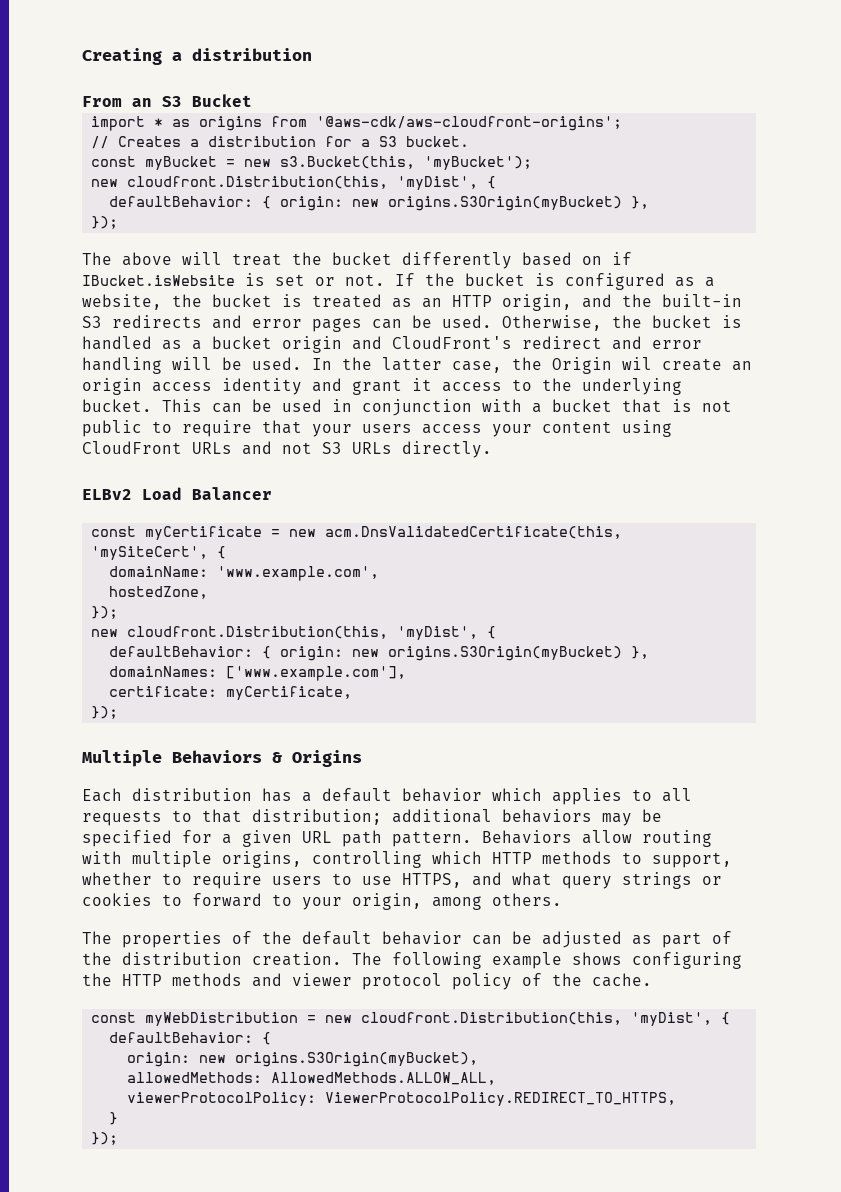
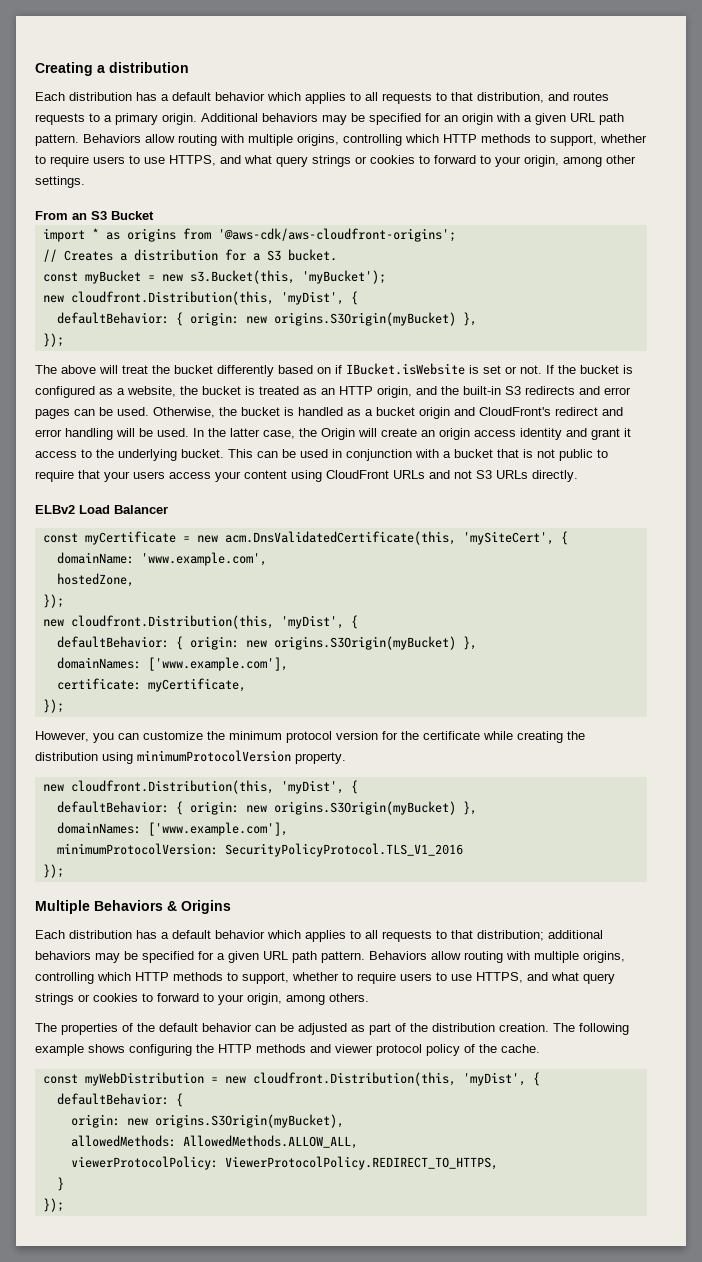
(312, 54) none -> [35,92,609,104] [35,113,624,125] [35,134,647,146] [35,155,636,167] [35,176,85,188] // Each distribution has a default behavior which applies to all requests to that distribution, and routes requests to a primary origin. Additional behaviors may be specified for an origin with a given URL path pattern. Behaviors allow routing with multiple origins, controlling which HTTP methods to support, whether to require users to use HTTPS, and what query strings or cookies to forward to your origin, among other settings.
[622,357,652,370] wil -> [358,428,377,437] will
(119, 712) none -> [35,731,585,743] [35,750,346,764] [42,780,358,794] [56,801,477,815] [56,822,288,836] [56,843,463,857] [42,864,64,878] // However, you can customize the minimum protocol version for the certificate while creating the distribution using minimumProtocolVersion property. // new cloudfront.Distribution(this, 'myDist', { // defaultBehavior: { origin: new origins.S3Origin(myBucket) }, // domainNames: ['www.example.com'], // minimumProtocolVersion: SecurityPolicyProtocol.TLS_V1_2016 // });

